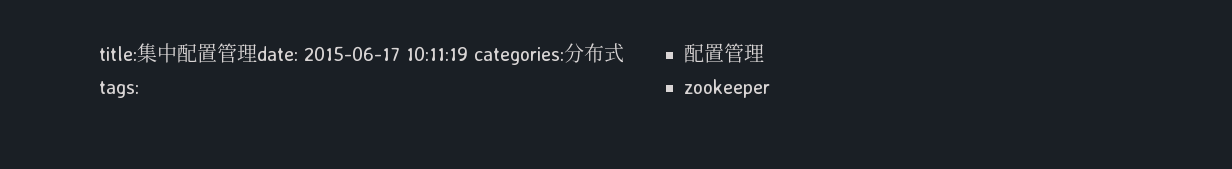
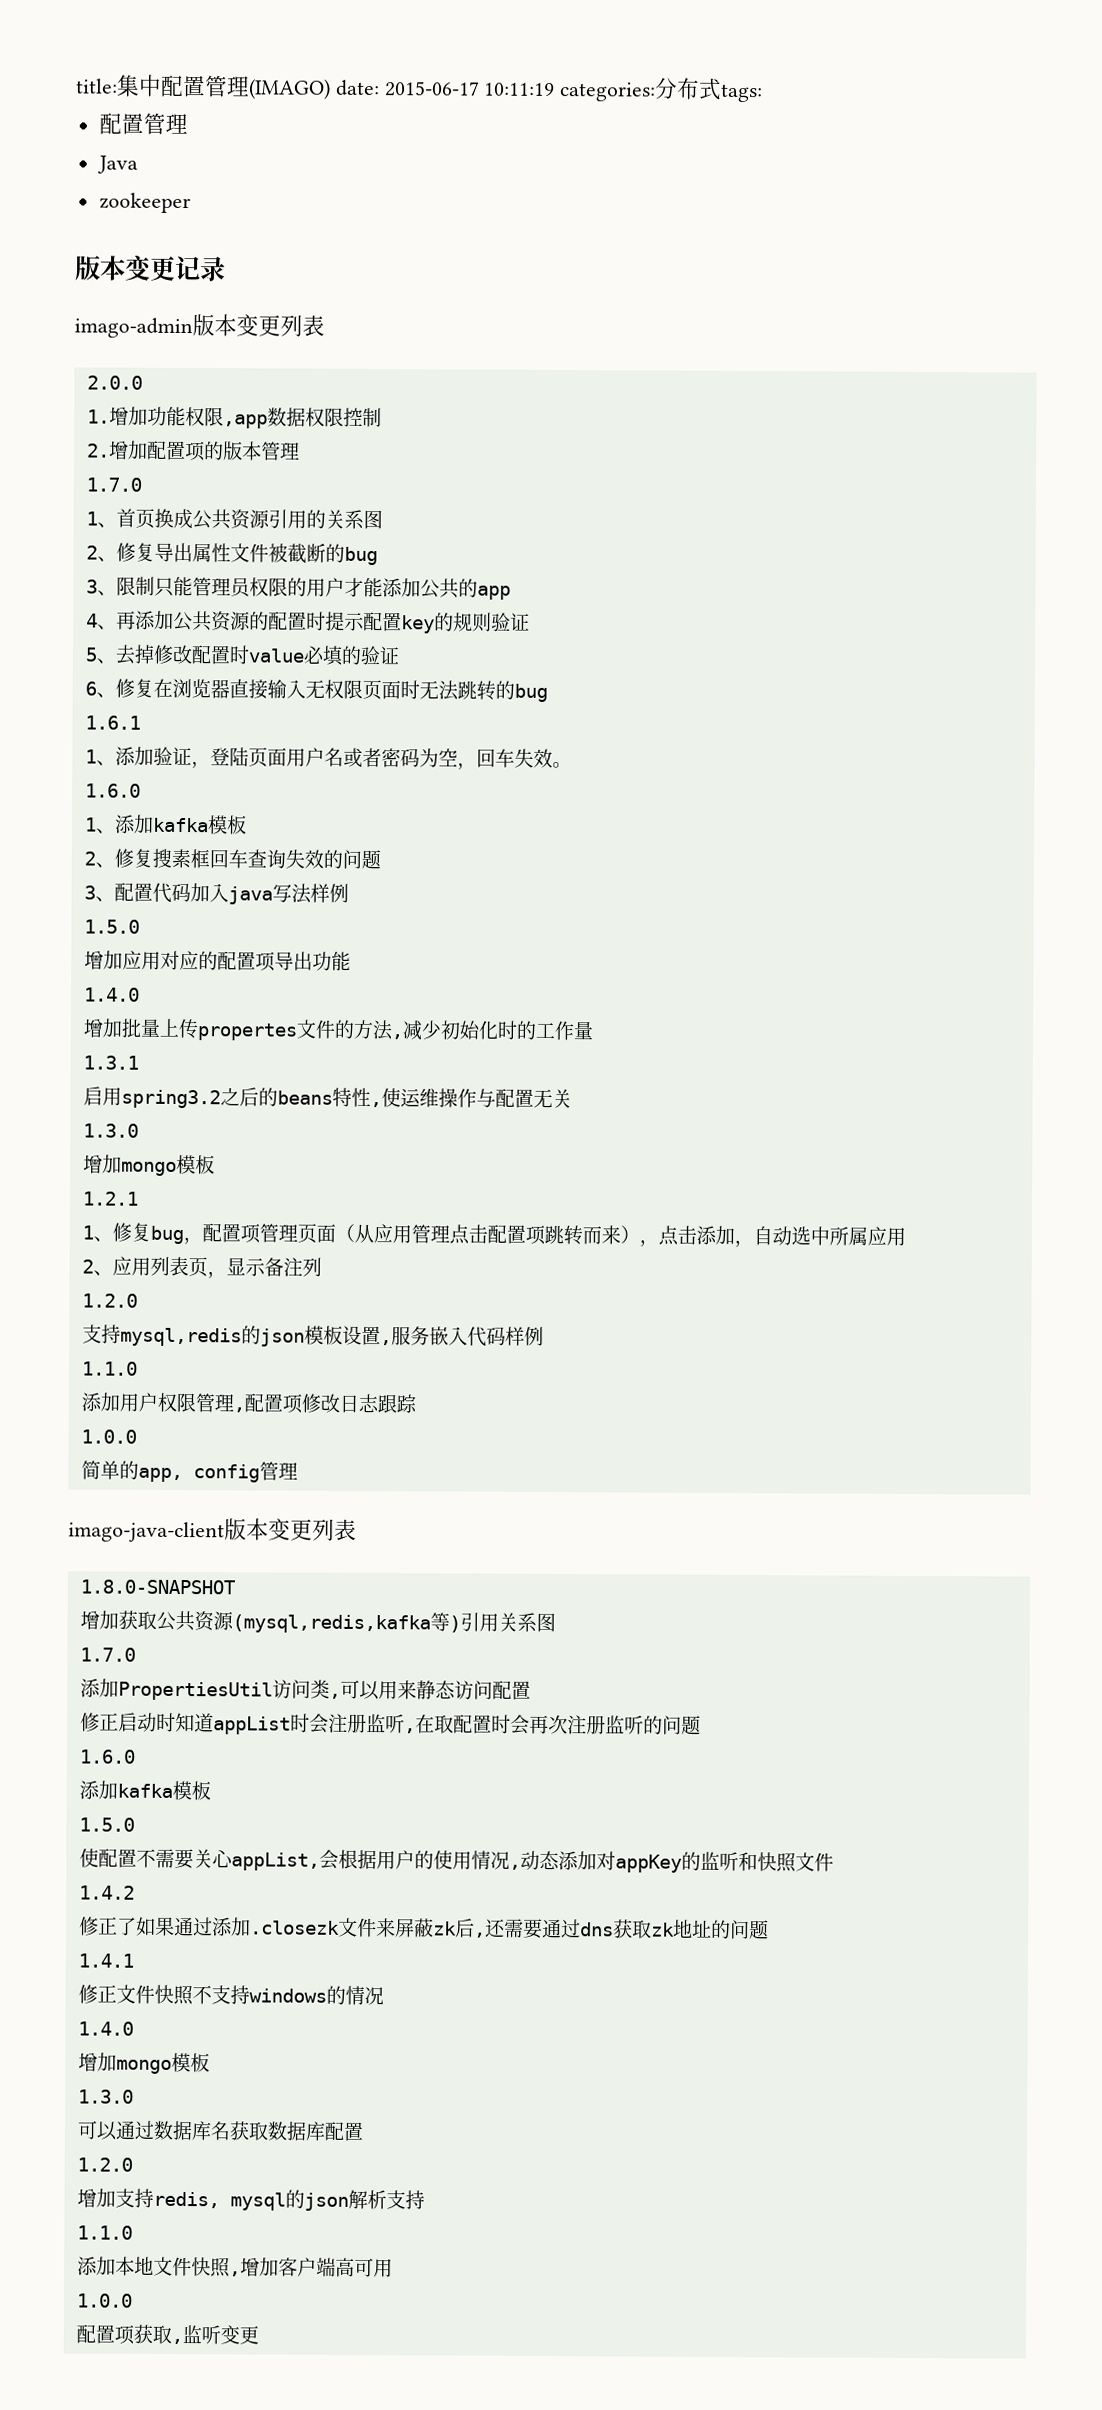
(257, 53) none -> [248,78,331,100] (IMAGO)
(764, 53) none -> [96,155,138,174] // Java
(770, 88) none -> [74,254,226,282] [74,314,325,339] [86,375,143,390] [86,406,382,429] [86,440,300,462] [85,477,142,492] [85,508,383,530] [85,542,378,566] [85,576,511,600] [85,610,530,634] [84,644,400,666] [84,678,548,702] [84,715,141,730] [84,746,572,770] [84,783,141,798] [84,814,247,835] [83,848,381,870] [83,882,349,905] [83,919,140,934] [83,950,351,972] [83,987,140,1002] [82,1018,593,1041] [82,1055,139,1070] [82,1086,572,1109] [82,1123,139,1138] [82,1154,215,1176] [81,1191,139,1206] [81,1222,906,1248] [81,1256,322,1279] [81,1293,138,1308] [81,1324,544,1347] [81,1361,138,1376] [80,1392,417,1414] [80,1429,137,1444] [80,1460,298,1483] [68,1518,357,1543] [79,1579,235,1595] [79,1610,556,1634] [79,1647,136,1662] [79,1678,531,1701] [79,1712,701,1735] [78,1749,136,1764] [78,1780,211,1801] [78,1817,135,1832] [78,1848,834,1873] [78,1885,135,1900] [78,1916,769,1940] [77,1953,134,1968] [77,1984,384,2006] [77,2021,134,2036] [77,2052,210,2074] [77,2089,134,2104] [76,2120,364,2141] [76,2157,133,2172] [76,2188,425,2211] [76,2225,133,2240] [76,2256,393,2278] [76,2293,133,2308] [75,2324,259,2345] // 版本变更记录 // imago-admin版本变更列表 // 2.0.0 // 1.增加功能权限,app数据权限控制 // 2.增加配置项的版本管理 // 1.7.0 // 1、首页换成公共资源引用的关系图 // 2、修复导出属性文件被截断的bug // 3、限制只能管理员权限的用户才能添加公共的app // 4、再添加公共资源的配置时提示配置key的规则验证 // 5、去掉修改配置时value必填的验证 // 6、修复在浏览器直接输入无权限页面时无法跳转的bug // 1.6.1 // 1、添加验证，登陆页面用户名或者密码为空，回车失效。 // 1.6.0 // 1、添加kafka模板 // 2、修复搜素框回车查询失效的问题 // 3、配置代码加入java写法样例 // 1.5.0 // 增加应用对应的配置项导出功能 // 1.4.0 // 增加批量上传propertes文件的方法,减少初始化时的工作量 // 1.3.1 // 启用spring3.2之后的beans特性,使运维操作与配置无关 // 1.3.0 // 增加mongo模板 // 1.2.1 // 1、修复bug，配置项管理页面（从应用管理点击配置项跳转而来），点击添加，自动选中所属应用 // 2、应用列表页，显示备注列 // 1.2.0 // 支持mysql,redis的json模板设置,服务嵌入代码样例 // 1.1.0 // 添加用户权限管理,配置项修改日志跟踪 // 1.0.0 // 简单的app, config管理 // imago-java-client版本变更列表 // 1.8.0-SNAPSHOT // 增加获取公共资源(mysql,redis,kafka等)引用关系图 // 1.7.0 // 添加PropertiesUtil访问类,可以用来静态访问配置 // 修正启动时知道appList时会注册监听,在取配置时会再次注册监听的问题 // 1.6.0 // 添加kafka模板 // 1.5.0 // 使配置不需要关心appList,会根据用户的使用情况,动态添加对appKey的监听和快照文件 // 1.4.2 // 修正了如果通过添加.closezk文件来屏蔽zk后,还需要通过dns获取zk地址的问题 // 1.4.1 // 修正文件快照不支持windows的情况 // 1.4.0 // 增加mongo模板 // 1.3.0 // 可以通过数据库名获取数据库配置 // 1.2.0 // 增加支持redis, mysql的json解析支持 // 1.1.0 // 添加本地文件快照,增加客户端高可用 // 1.0.0 // 配置项获取,监听变更

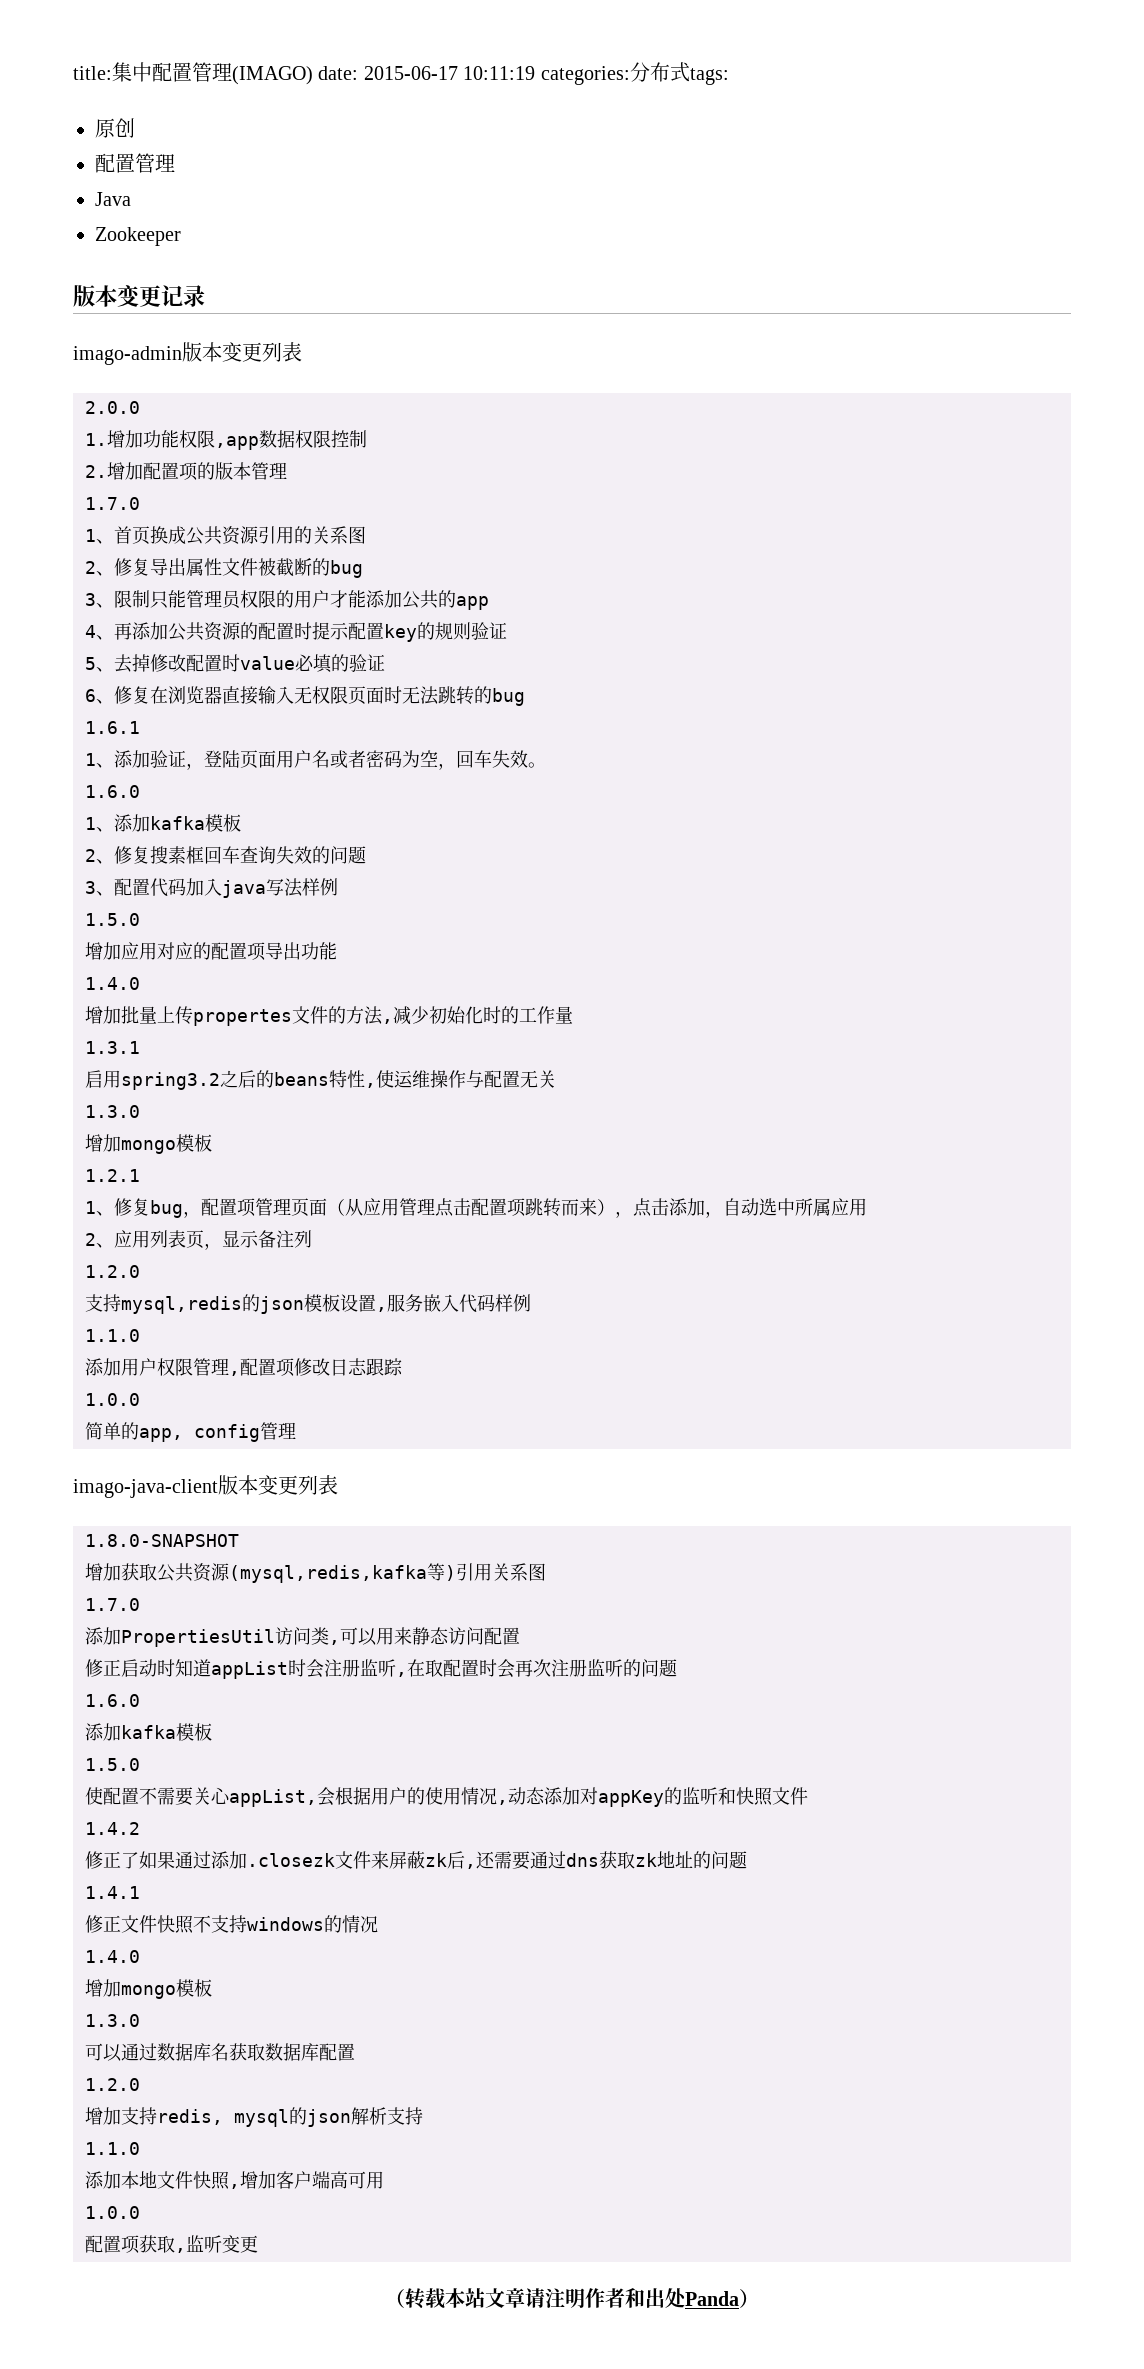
(764, 93) none -> [95,118,135,138] // 原创
[98,192,191,214] zookeeper -> [95,227,181,246] Zookeeper
(259, 2335) none -> [385,2288,759,2309] // （转载本站文章请注明作者和出处Panda）

